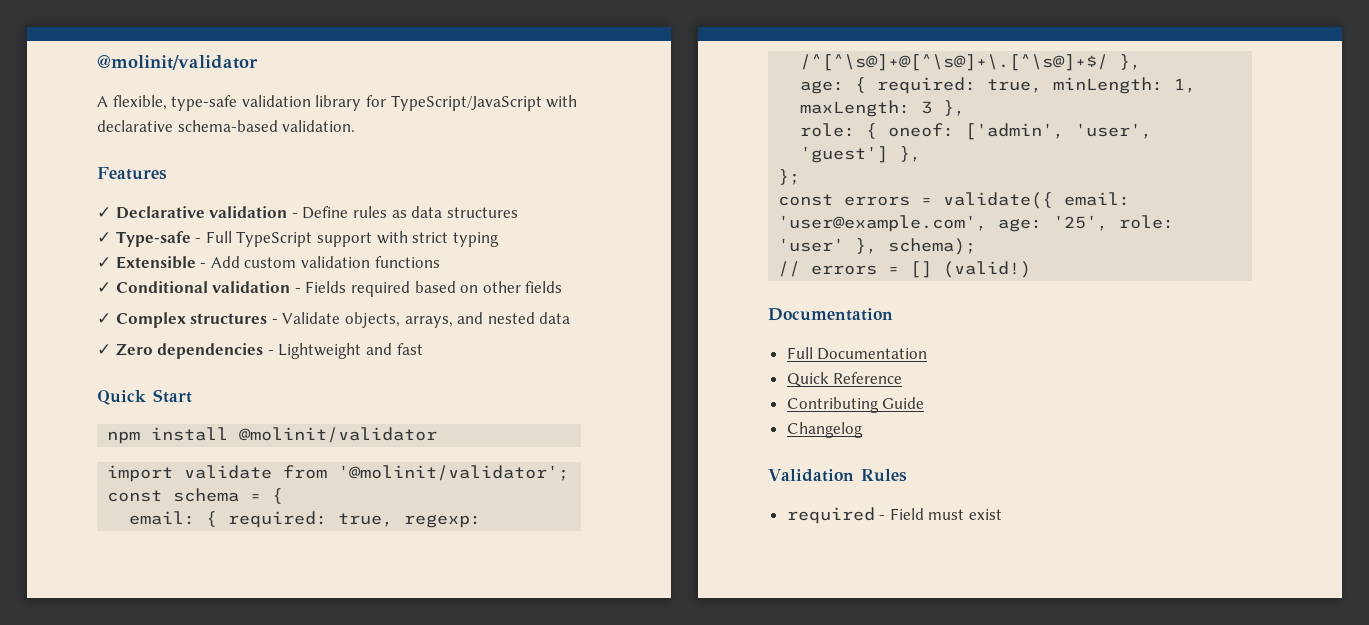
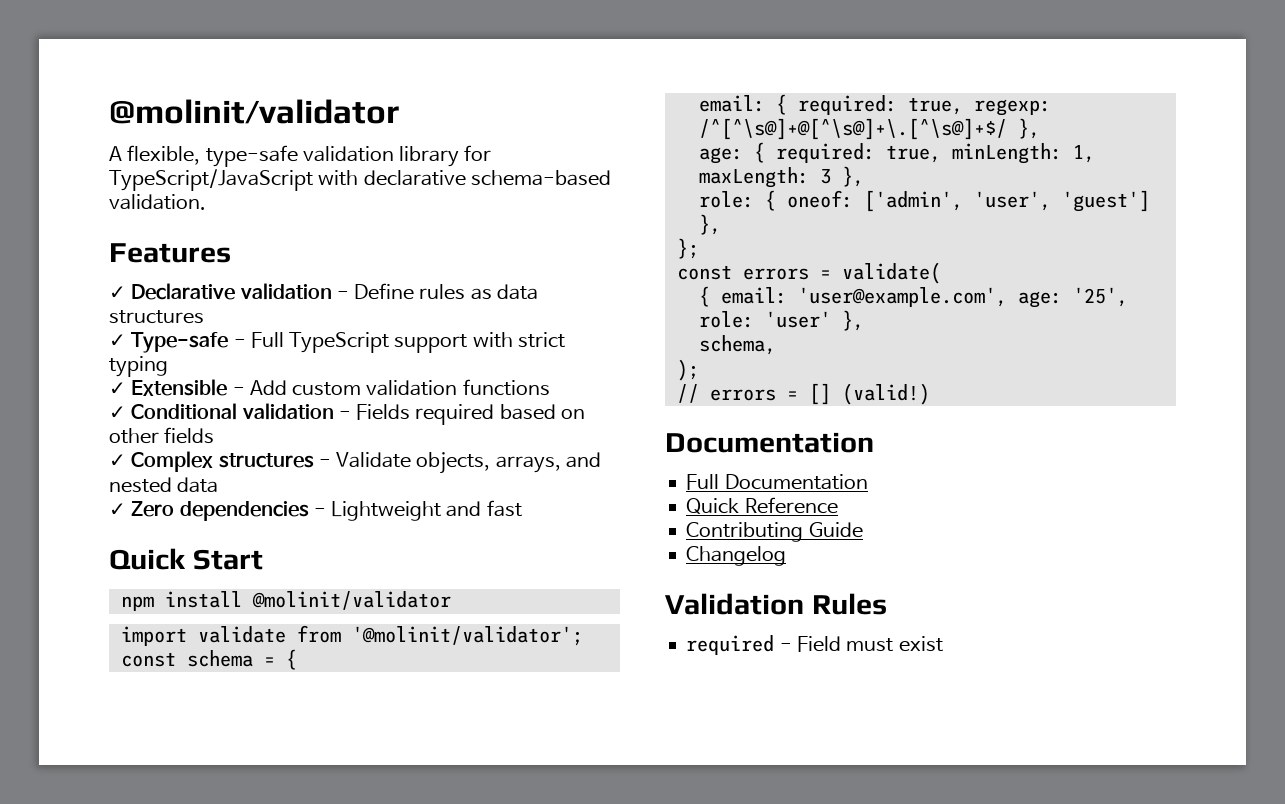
[943,192,1054,209] validate({ -> [841,262,941,284] [698,286,710,307] validate( // {
[888,238,977,255] schema); -> [698,335,776,355] [676,359,699,381] // schema, // );

